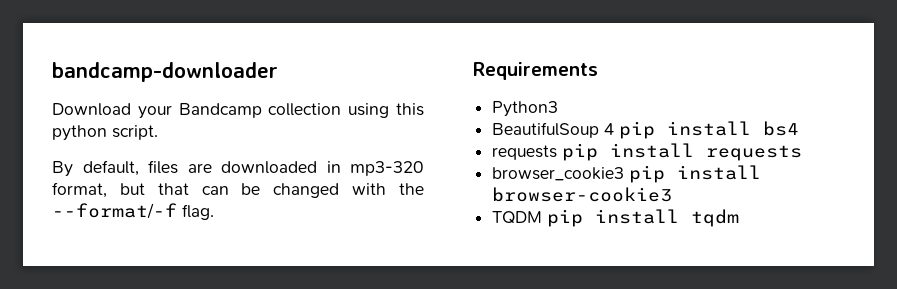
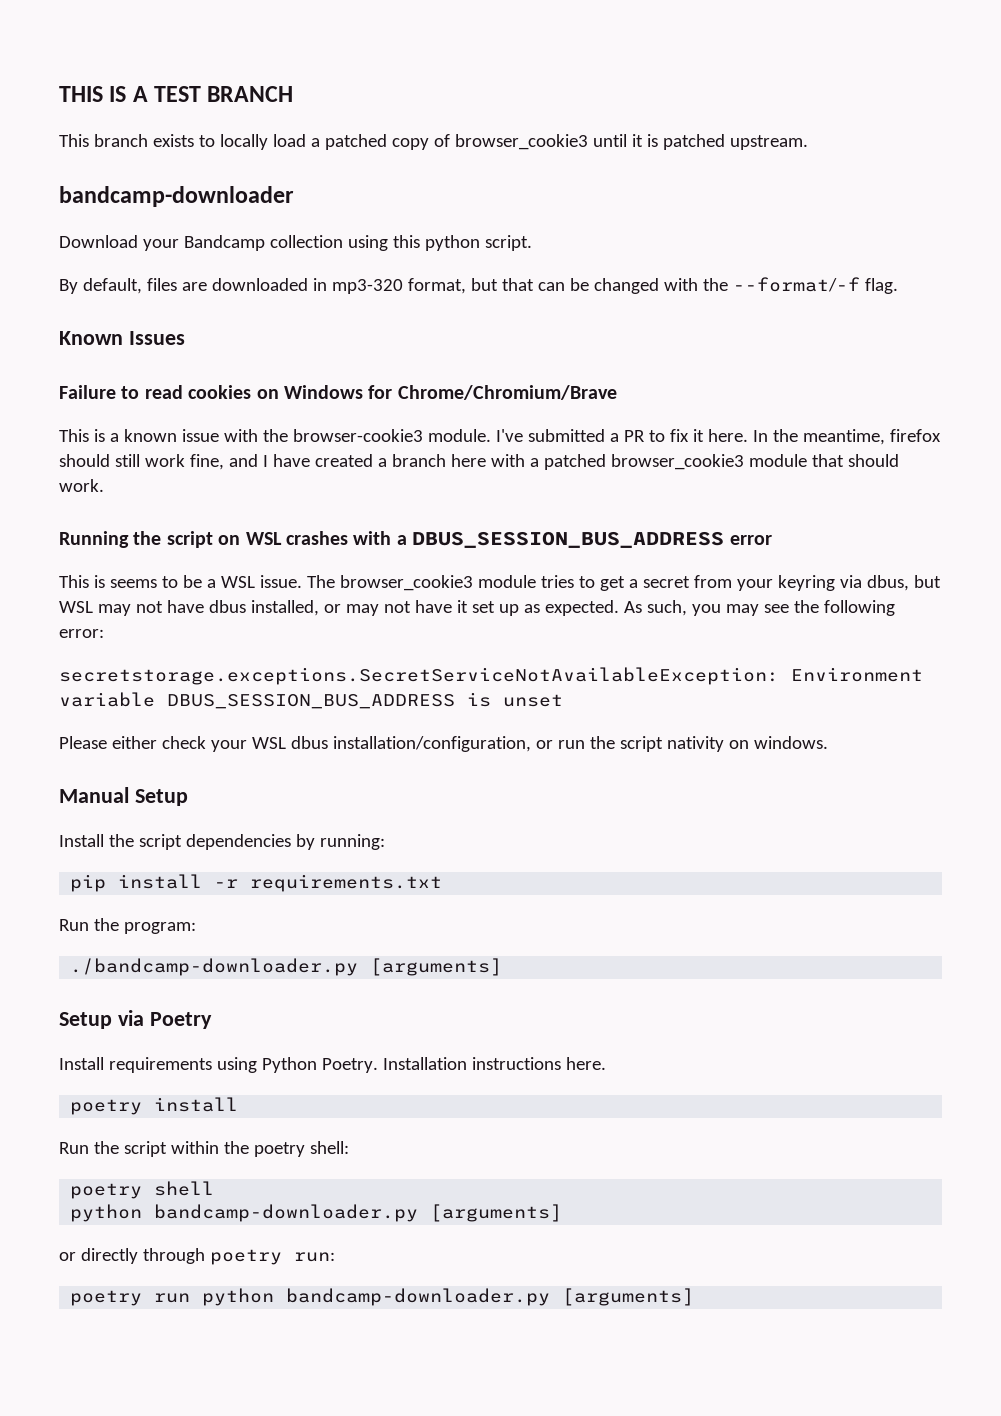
(52, 72) none -> [59,86,294,102] [59,134,808,150] THIS IS A TEST BRANCH // This branch exists to locally load a patched copy of browser_cookie3 until it is patched upstream. //
[473,62,598,80] [492,101,559,117] [492,121,800,139] [492,143,803,161] [492,165,762,183] [492,187,673,202] [492,209,740,227] Requirements // Python3 // BeautifulSoup 4 pip install bs4 // requests pip install requests // browser_cookie3 pip install browser-cookie3 // TQDM pip install tqdm -> [59,331,185,345] [59,385,617,400] [59,429,941,445] [59,454,899,470] [59,479,104,492] [59,531,772,548] [59,575,941,591] [59,600,895,616] [59,629,104,638] [59,667,923,685] [59,692,563,709] [59,736,828,752] [59,787,188,806] [59,834,385,850] [70,874,443,892] [59,918,196,934] [70,958,503,976] [59,1010,212,1029] [59,1057,606,1073] [70,1097,239,1115] [59,1141,349,1157] [70,1181,215,1199] [70,1204,563,1222] [59,1248,335,1265] [70,1288,695,1306] Known Issues // Failure to read cookies on Windows for Chrome/Chromium/Brave // This is a known issue with the browser-cookie3 module. I've submitted a PR to fix it here. In the meantime, firefox should still work fine, and I have created a branch here with a patched browser_cookie3 module that should work. // Running the script on WSL crashes with a DBUS_SESSION_BUS_ADDRESS error // This is seems to be a WSL issue. The browser_cookie3 module tries to get a secret from your keyring via dbus, but WSL may not have dbus installed, or may not have it set up as expected. As such, you may see the following error: // secretstorage.exceptions.SecretServiceNotAvailableException: Environment variable DBUS_SESSION_BUS_ADDRESS is unset // Please either check your WSL dbus installation/configuration, or run the script nativity on windows. // Manual Setup // Install the script dependencies by running: // pip install -r requirements.txt // Run the program: // ./bandcamp-downloader.py [arguments] // Setup via Poetry // Install requirements using Python Poetry. Installation instructions here. // poetry install // Run the script within the poetry shell: // poetry shell // python bandcamp-downloader.py [arguments] // or directly through poetry run: // poetry run python bandcamp-downloader.py [arguments]

